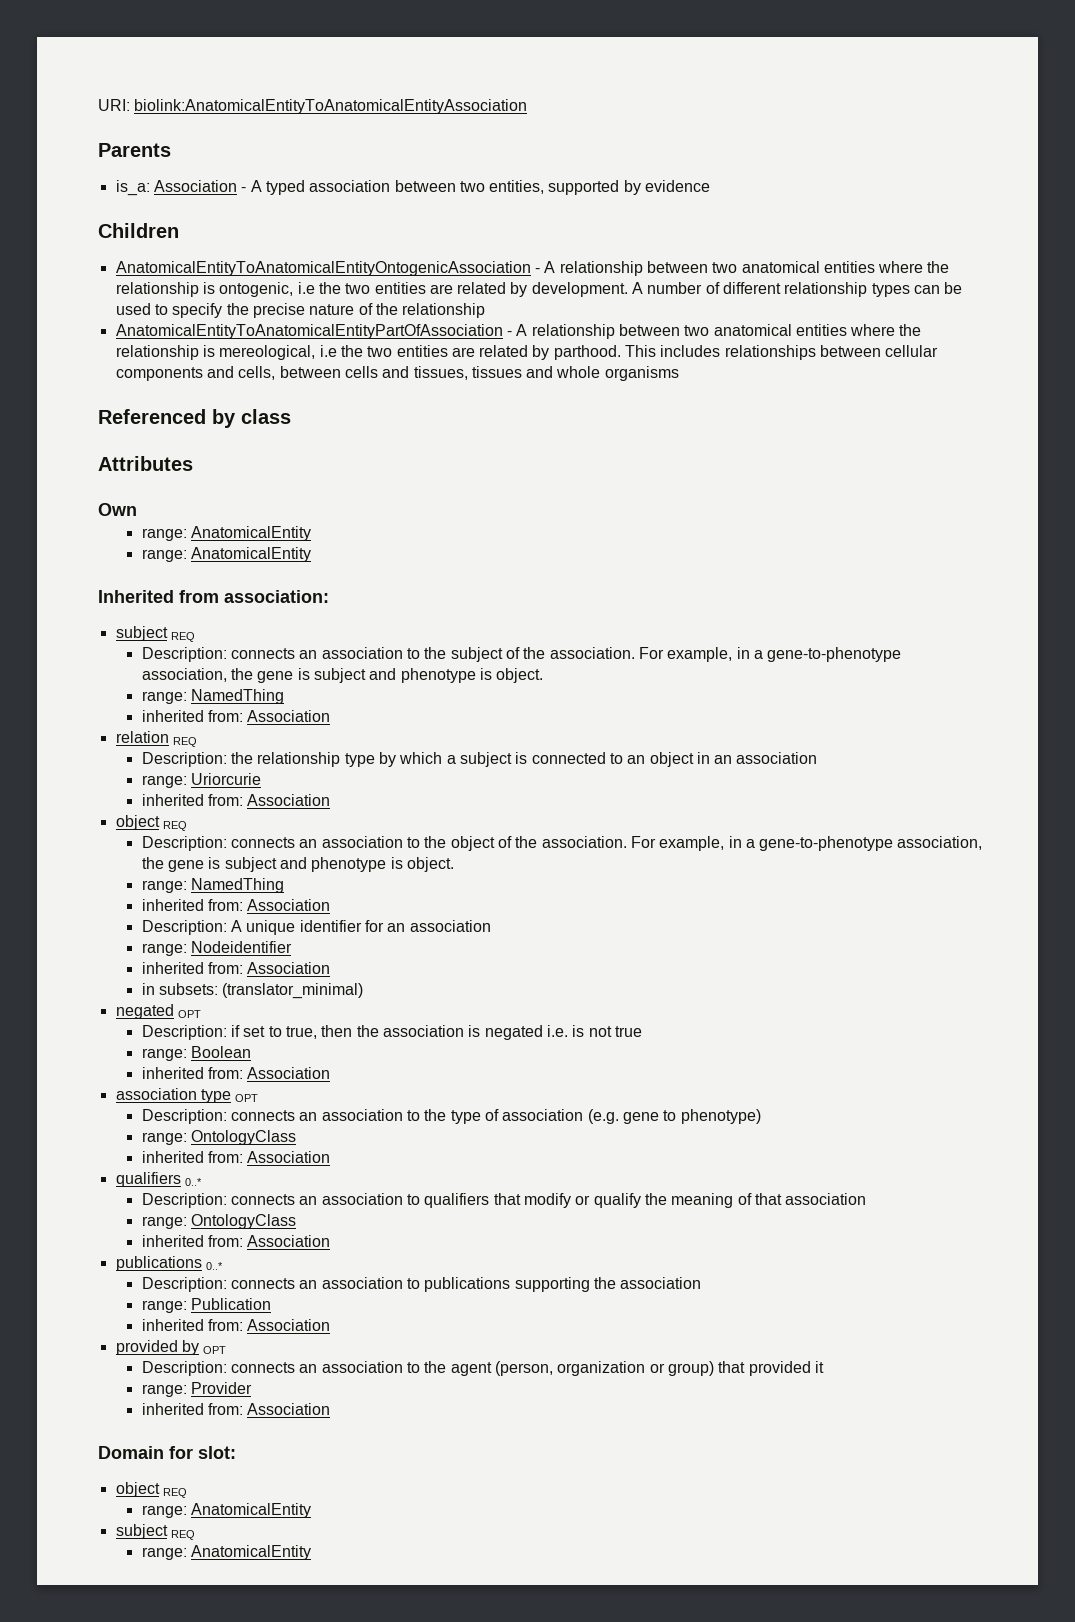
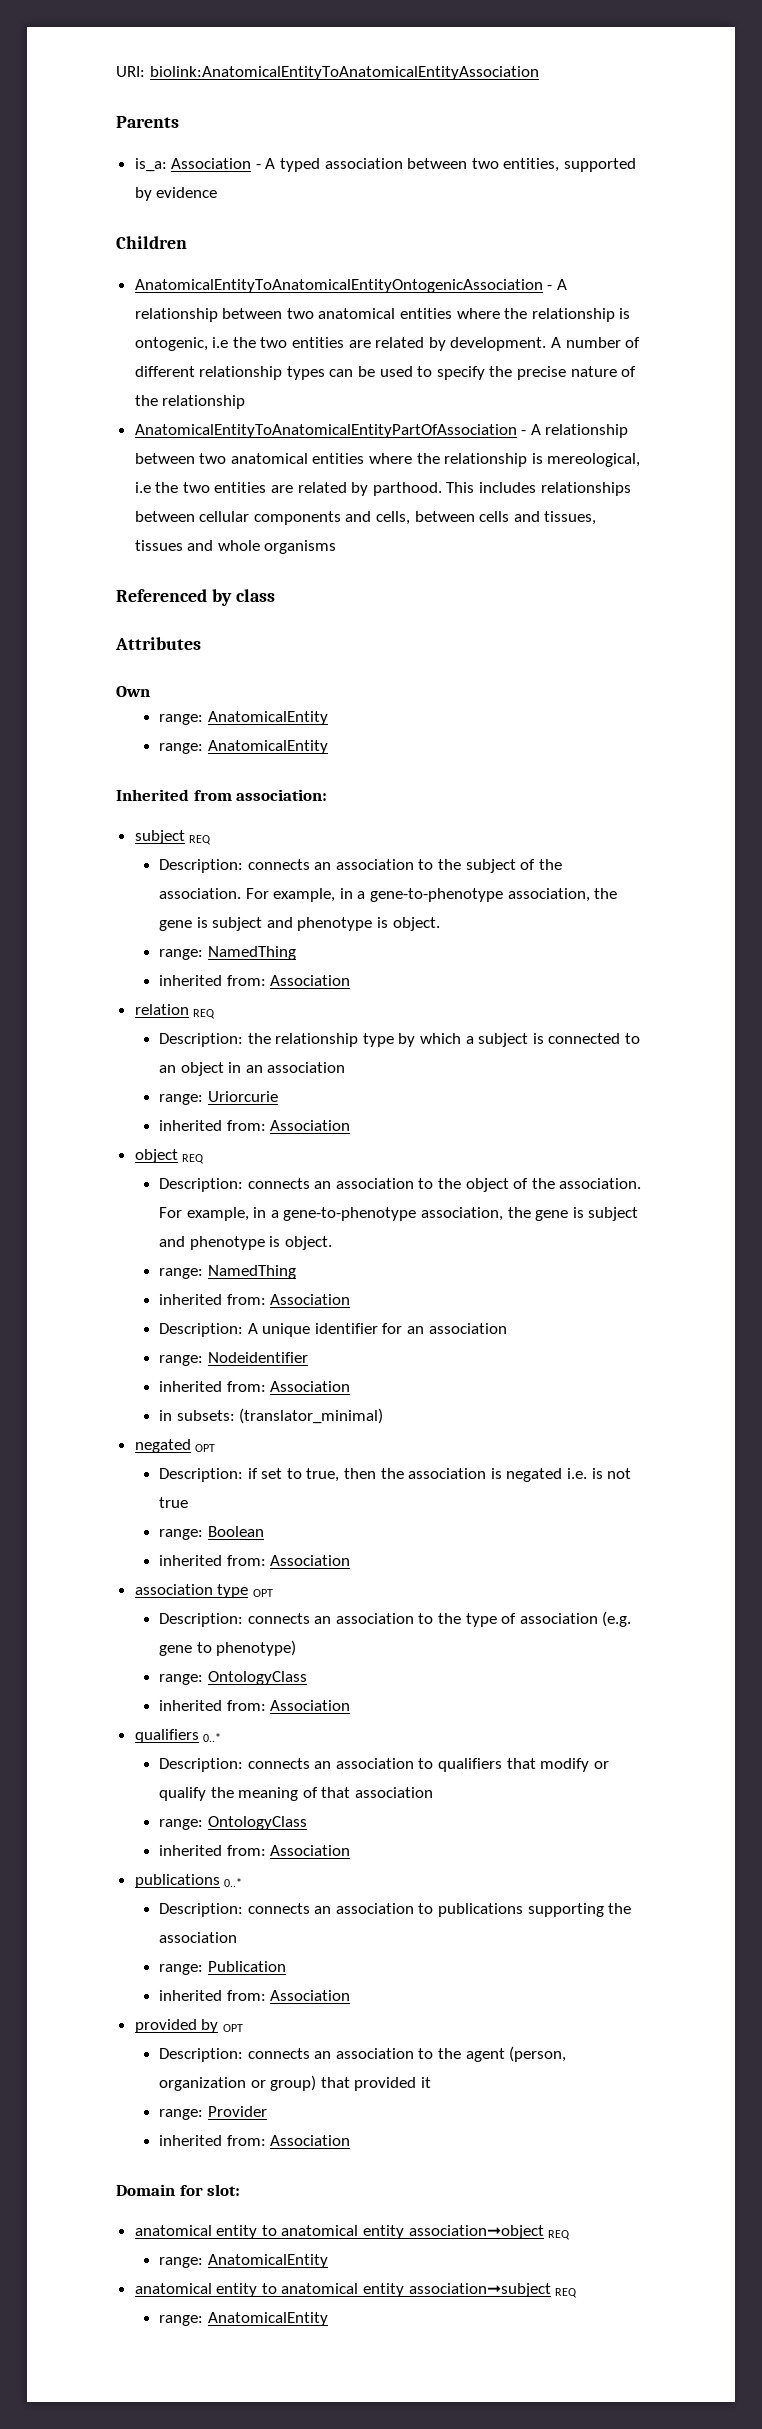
[115,1482,187,1498] [141,1503,311,1518] [115,1524,168,1539] object REQ // range: AnatomicalEntity // subject -> [134,2225,571,2240] [159,2254,328,2268] [134,2283,551,2297] anatomical entity to anatomical entity association➞object REQ // range: AnatomicalEntity // anatomical entity to anatomical entity association➞subject

